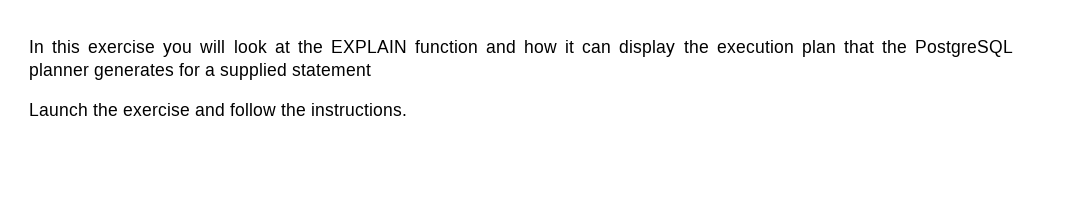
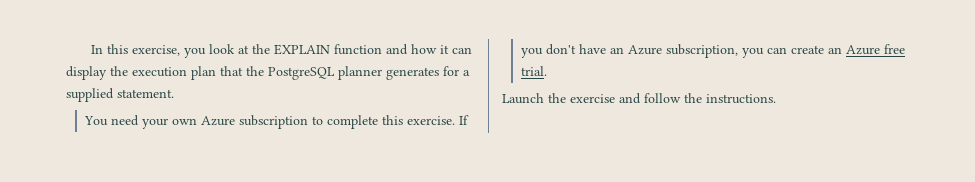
[88,40,226,57] exercise you will -> [131,45,206,58] exercise, you
[292,64,371,76] statement -> [117,89,174,98] [84,115,470,129] [521,44,906,58] [521,66,548,76] statement. // You need your own Azure subscription to complete this exercise. If you don't have an Azure subscription, you can create an Azure free trial.

